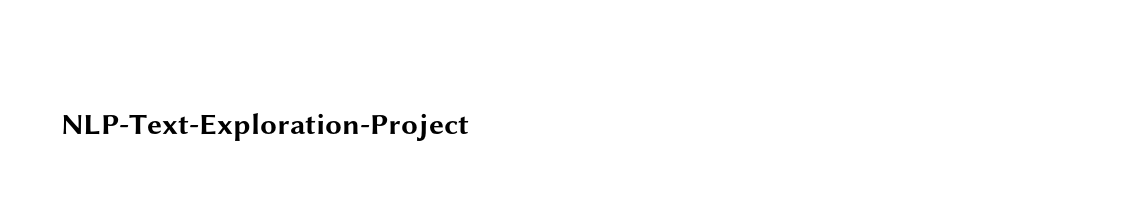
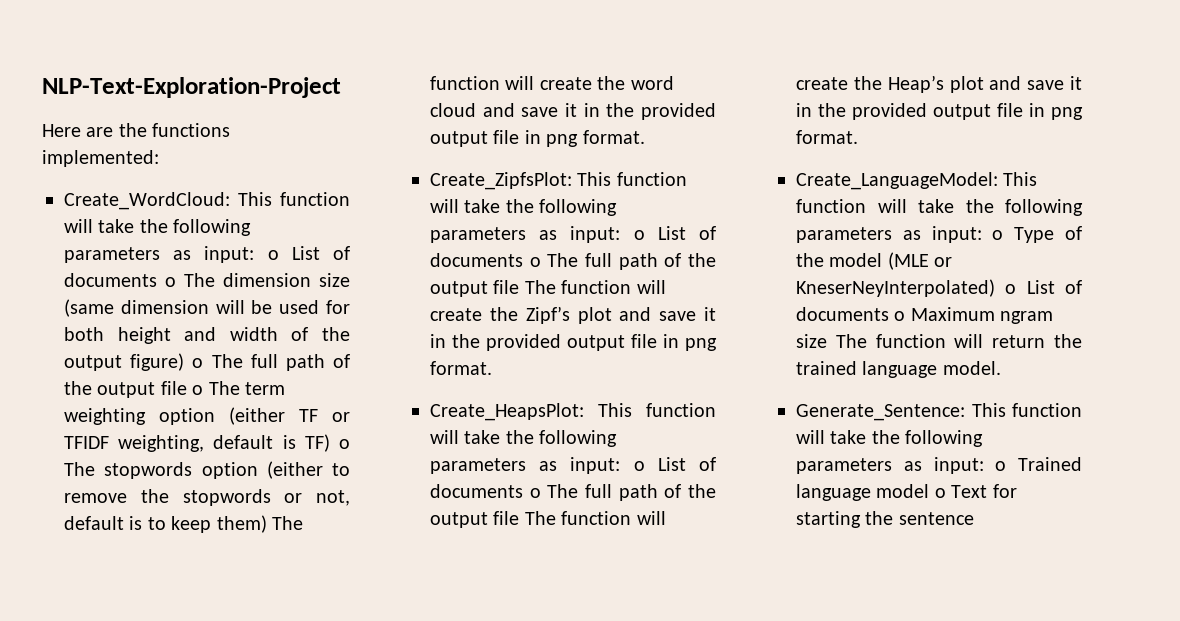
(469, 127) none -> [42,123,231,137] [42,150,159,167] [64,192,350,210] [64,219,252,236] [64,246,350,263] [64,273,350,287] [64,299,351,317] [64,327,350,344] [64,353,351,371] [64,381,285,398] [64,407,350,425] [64,434,350,452] [64,461,350,479] [64,489,350,506] [64,515,303,533] [430,76,674,90] [430,103,716,120] [430,130,645,147] [430,172,687,190] [430,199,618,216] [430,226,716,243] [430,253,716,270] [430,280,666,297] [430,306,716,324] [430,334,717,351] [430,361,492,375] [430,403,716,421] [430,430,618,447] [430,457,716,474] [430,484,716,501] [430,511,666,528] [796,75,1082,93] [796,103,1083,120] [796,130,858,144] [796,172,1038,190] [796,199,1083,216] [796,226,1082,243] [796,252,953,270] [796,279,1082,297] [796,307,1054,324] [796,334,1082,348] [796,361,1001,378] [796,403,1082,421] [796,430,984,447] [796,457,1082,474] [796,484,1017,501] [796,511,974,528] // Here are the functions implemented: // Create_WordCloud: This function will take the following parameters as input: o List of documents o The dimension size (same dimension will be used for both height and width of the output figure) o The full path of the output file o The term weighting option (either TF or TFIDF weighting, default is TF) o The stopwords option (either to remove the stopwords or not, default is to keep them) The function will create the word cloud and save it in the provided output file in png format. // Create_ZipfsPlot: This function will take the following parameters as input: o List of documents o The full path of the output file The function will create the Zipf’s plot and save it in the provided output file in png format. // Create_HeapsPlot: This function will take the following parameters as input: o List of documents o The full path of the output file The function will create the Heap’s plot and save it in the provided output file in png format. // Create_LanguageModel: This function will take the following parameters as input: o Type of the model (MLE or KneserNeyInterpolated) o List of documents o Maximum ngram size The function will return the trained language model. // Generate_Sentence: This function will take the following parameters as input: o Trained language model o Text for starting the sentence

